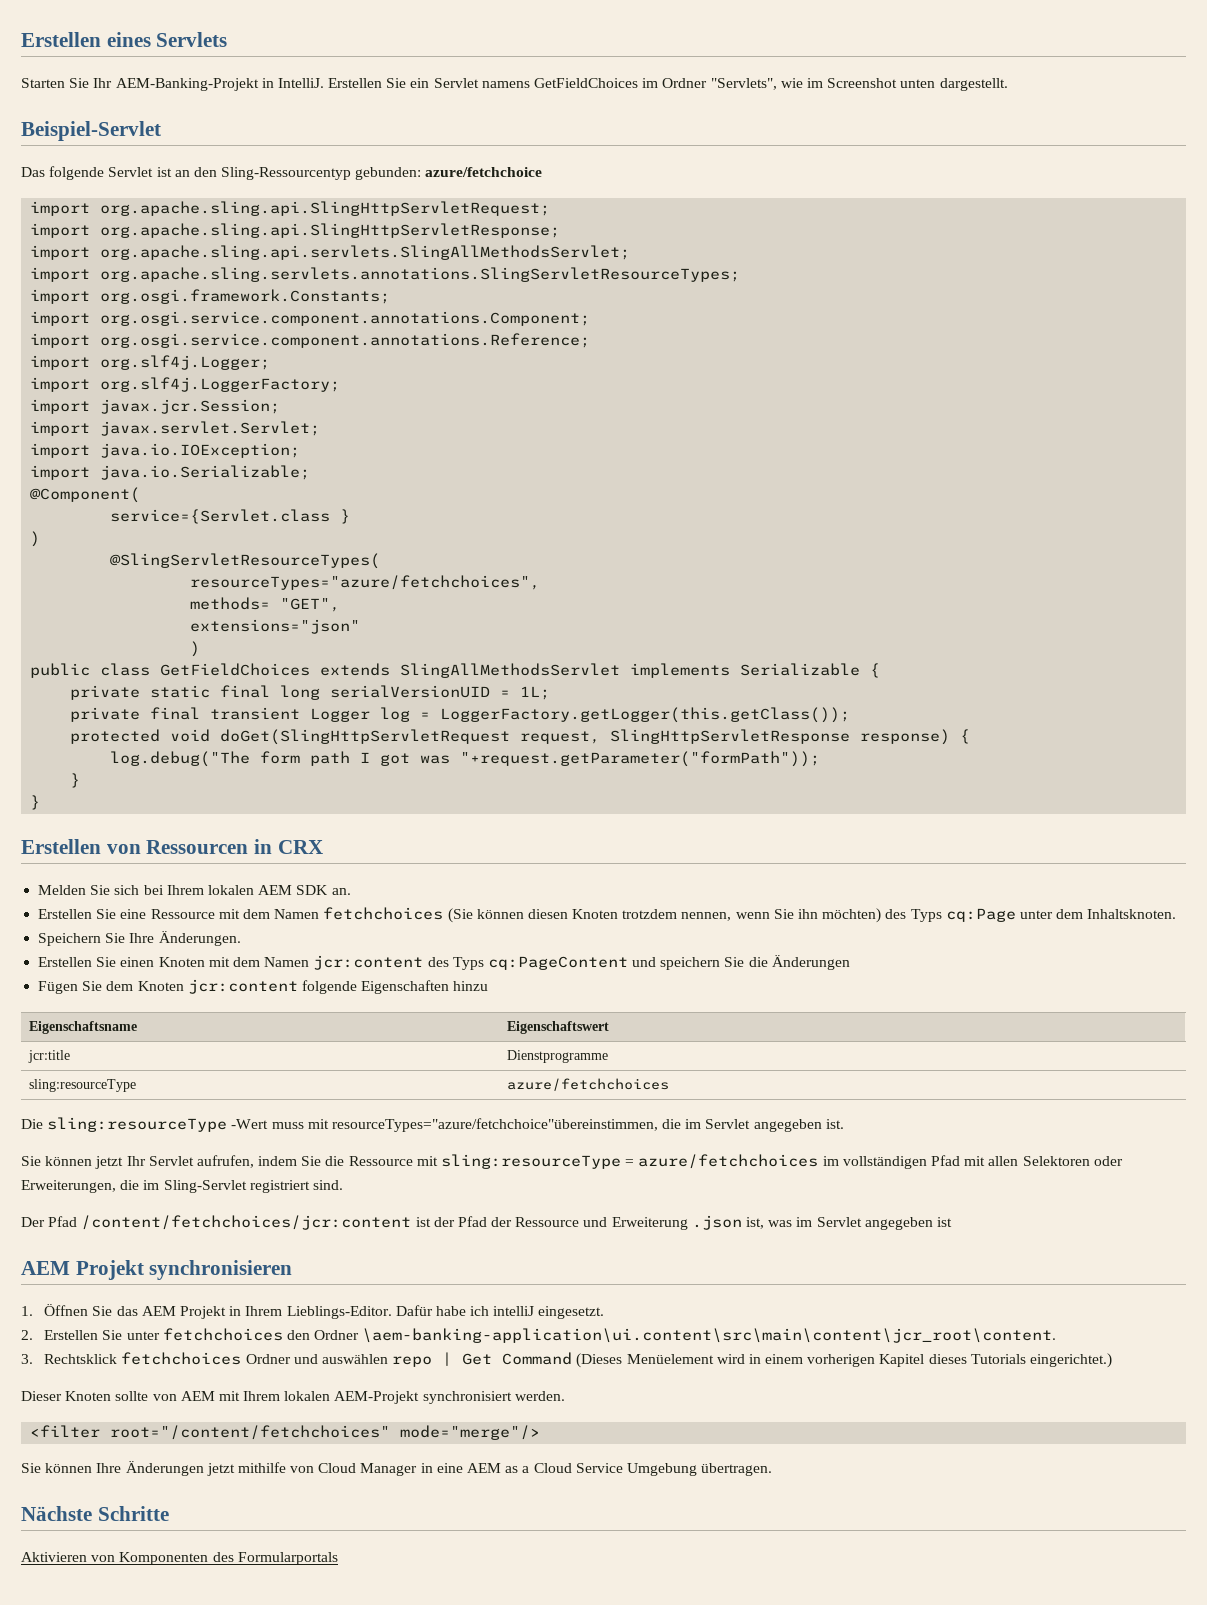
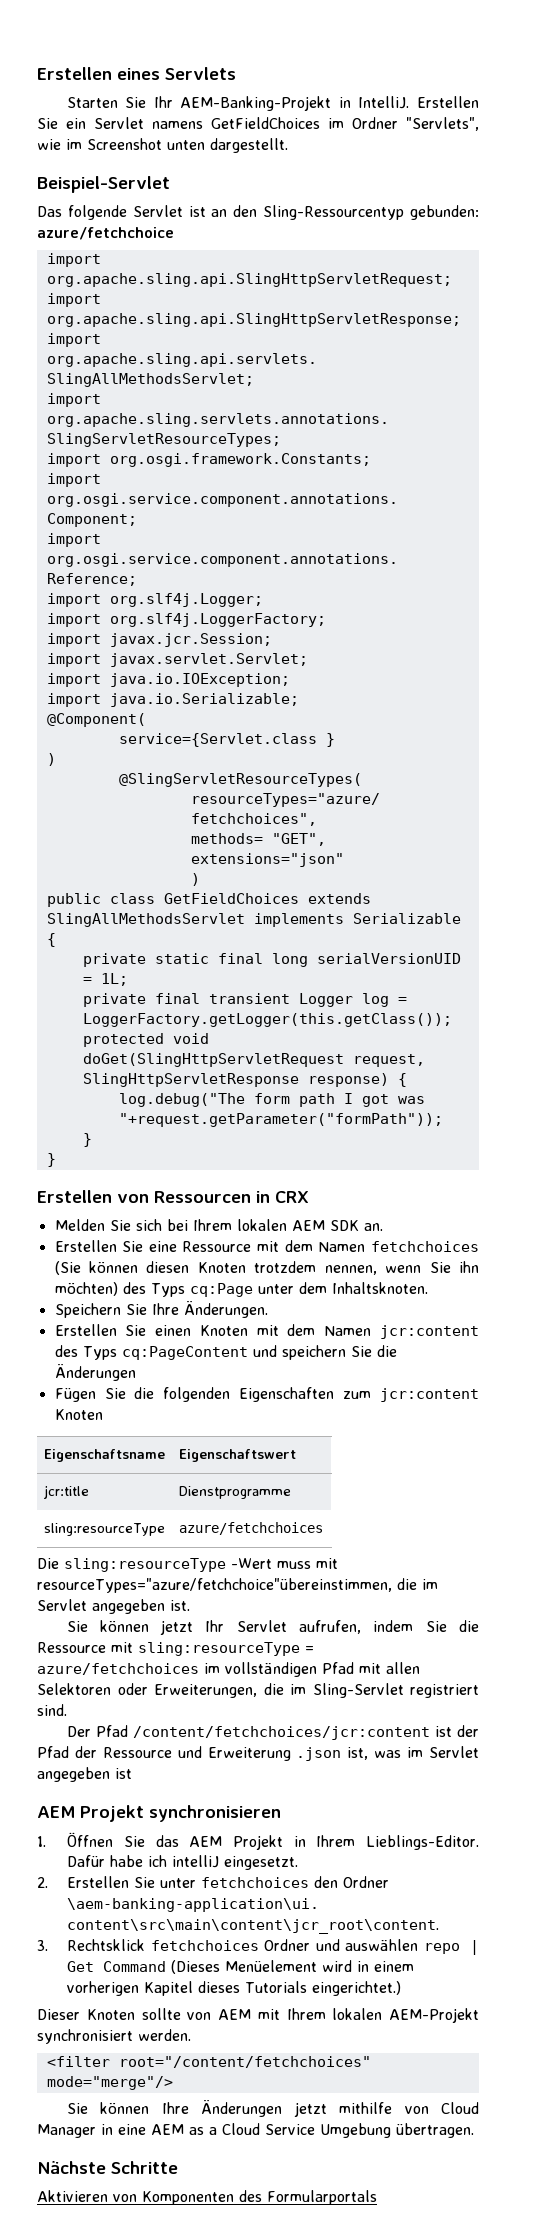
[106,979,489,994] dem Knoten jcr:content folgende Eigenschaften hinzu -> [134,1387,479,1402] [54,1409,103,1420] die folgenden Eigenschaften zum jcr:content Knoten

